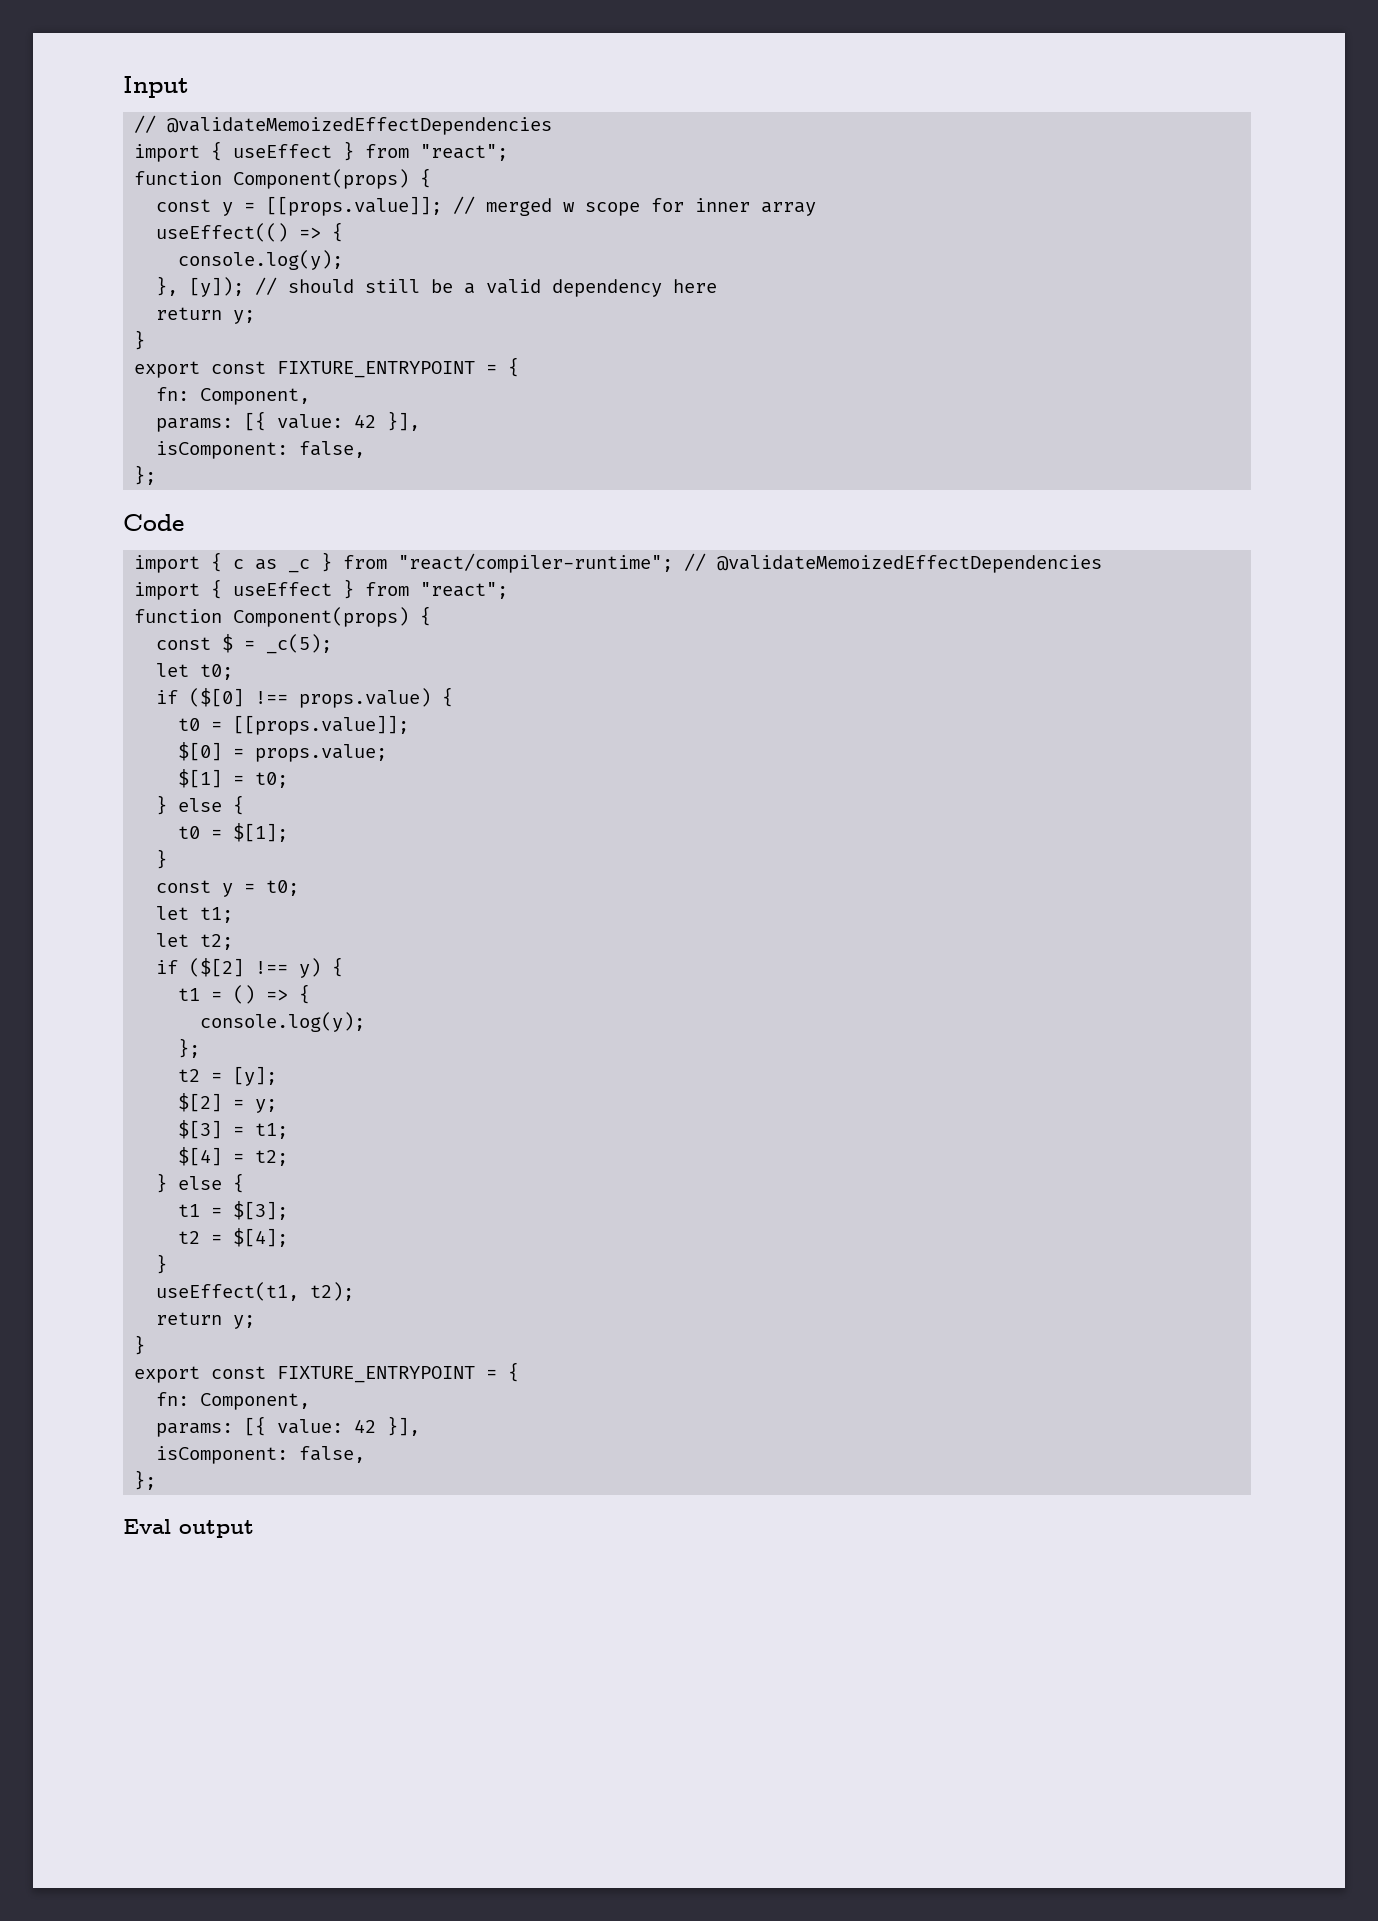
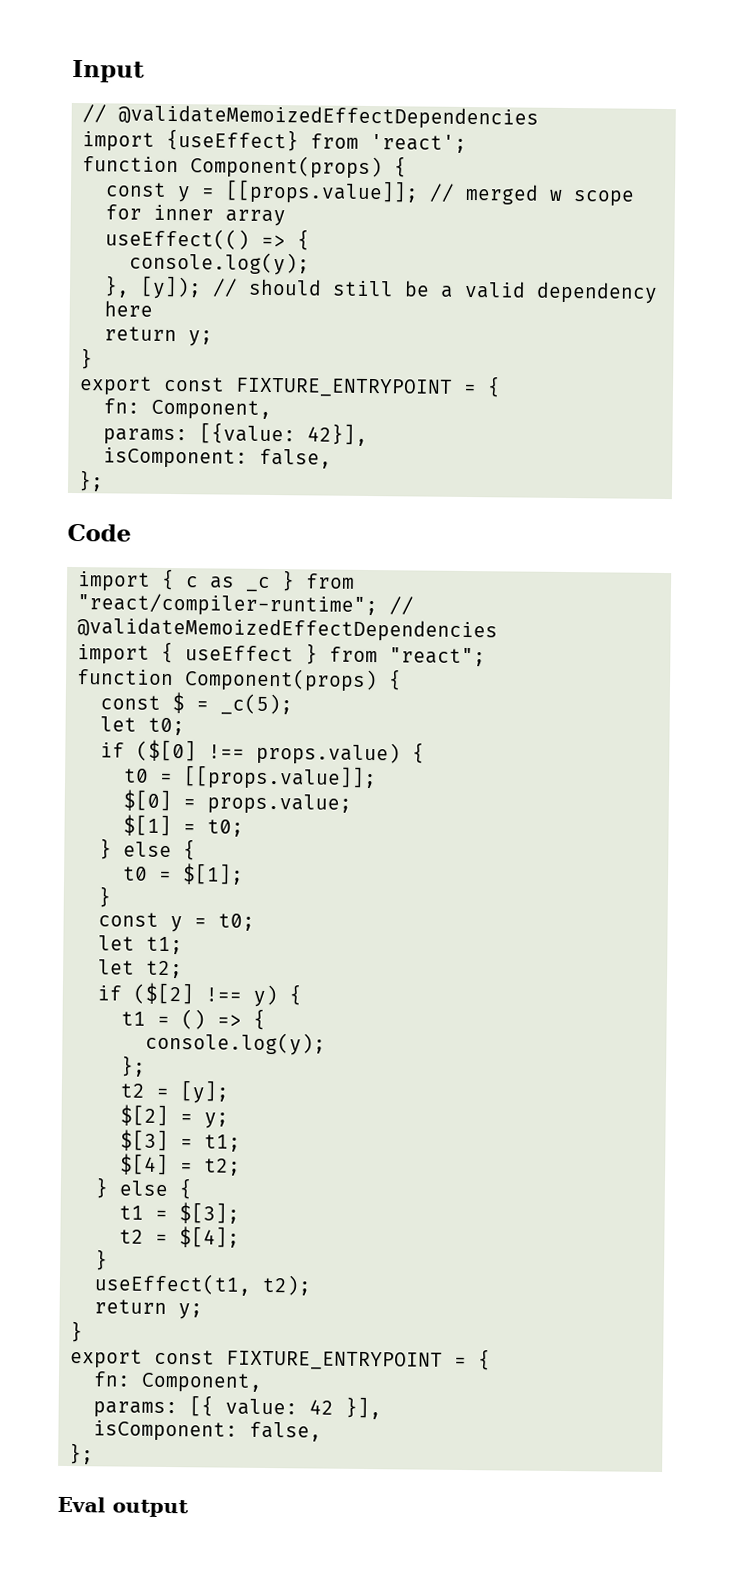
[211,141,509,161] { useEffect } from "react"; -> [165,128,467,153] {useEffect} from 'react';
[244,411,421,431] [{ value: 42 }], -> [198,422,368,446] [{value: 42}],

